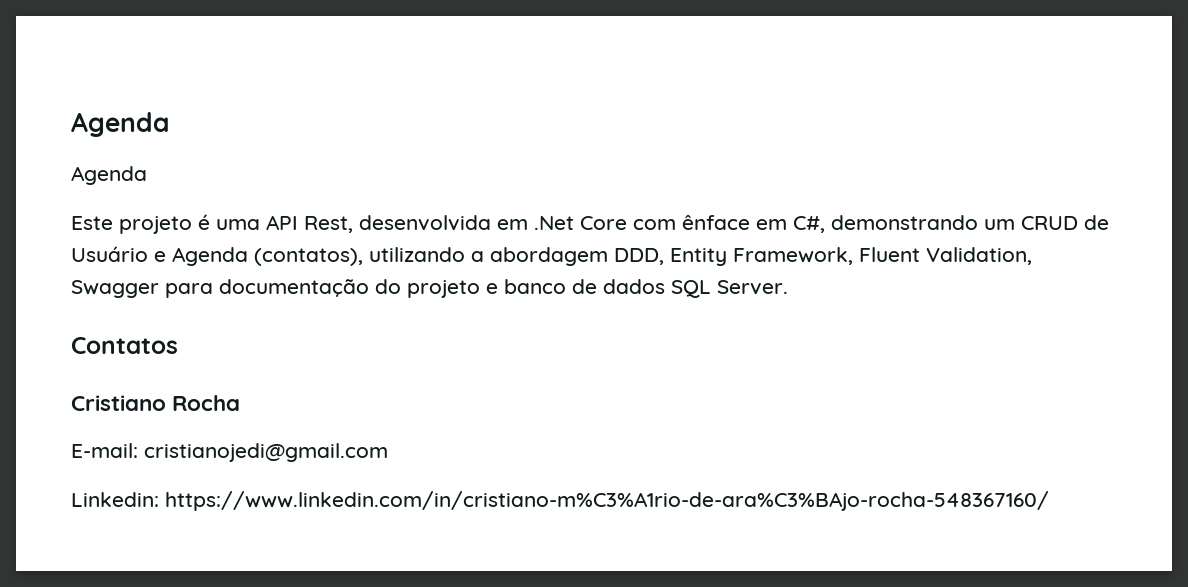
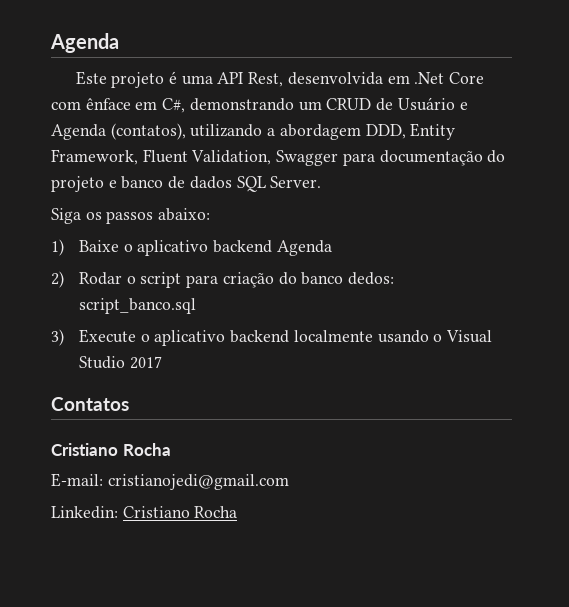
[71,112,170,137] [71,166,147,185] Agenda // Agenda -> [50,33,119,53] Agenda
(788, 287) none -> [51,208,211,224] [51,239,332,256] [51,271,395,288] [78,298,196,314] [51,329,493,346] [78,356,162,369] // Siga os passos abaixo: // 1) Baixe o aplicativo backend Agenda // 2) Rodar o script para criação do banco dedos: script_banco.sql // 3) Execute o aplicativo backend localmente usando o Visual Studio 2017
[165,491,1049,511] https://www.linkedin.com/in/cristiano-m%C3%A1rio-de-ara%C3%BAjo-rocha-548367160/ -> [122,506,238,518] Cristiano Rocha

